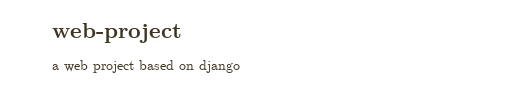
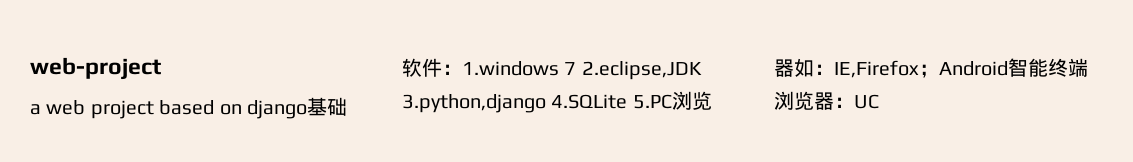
(240, 66) none -> [307,97,347,116] [402,58,702,80] [402,91,712,113] [774,58,1088,78] [774,91,879,110] 基础软件：1.windows 7 2.eclipse,JDK 3.python,django 4.SQLite 5.PC浏览器如：IE,Firefox；Android智能终端浏览器：UC

